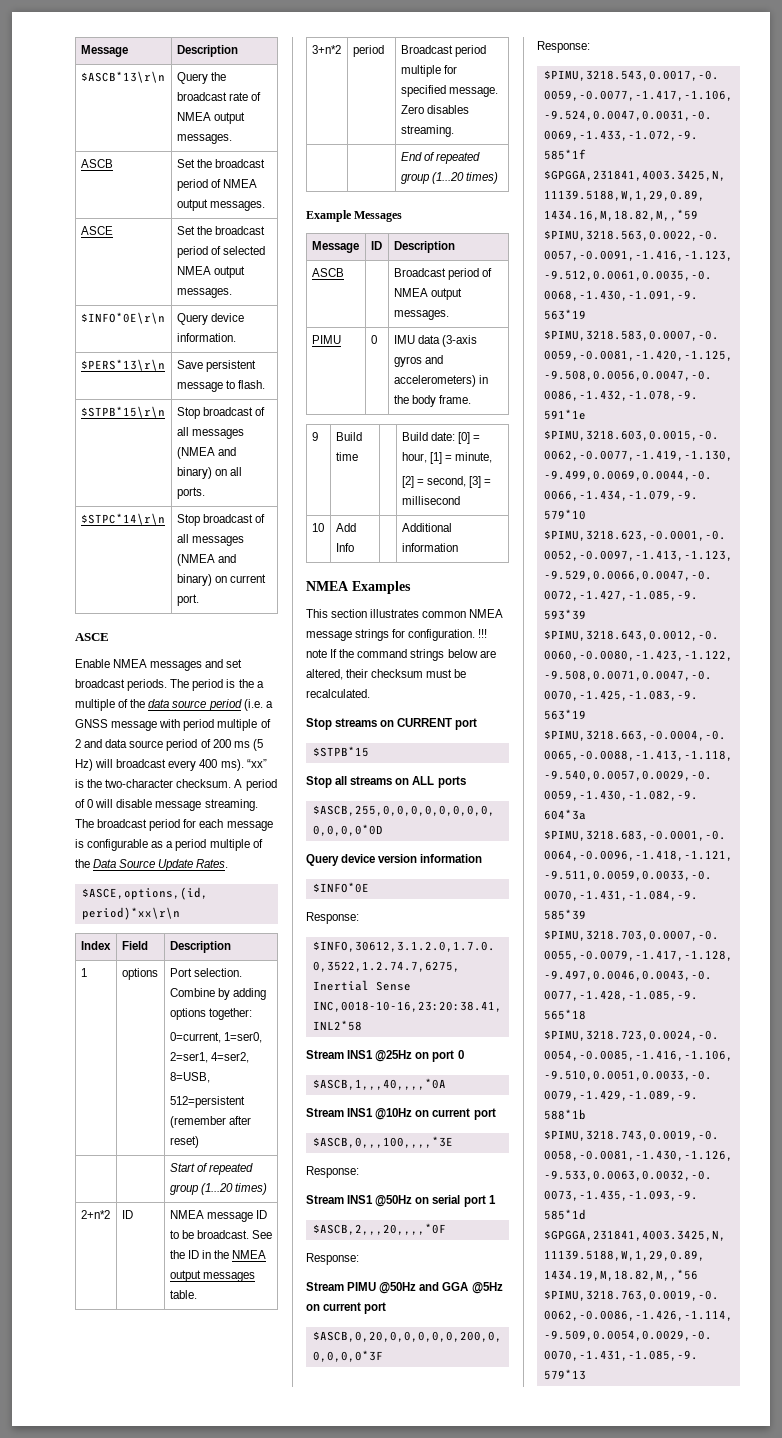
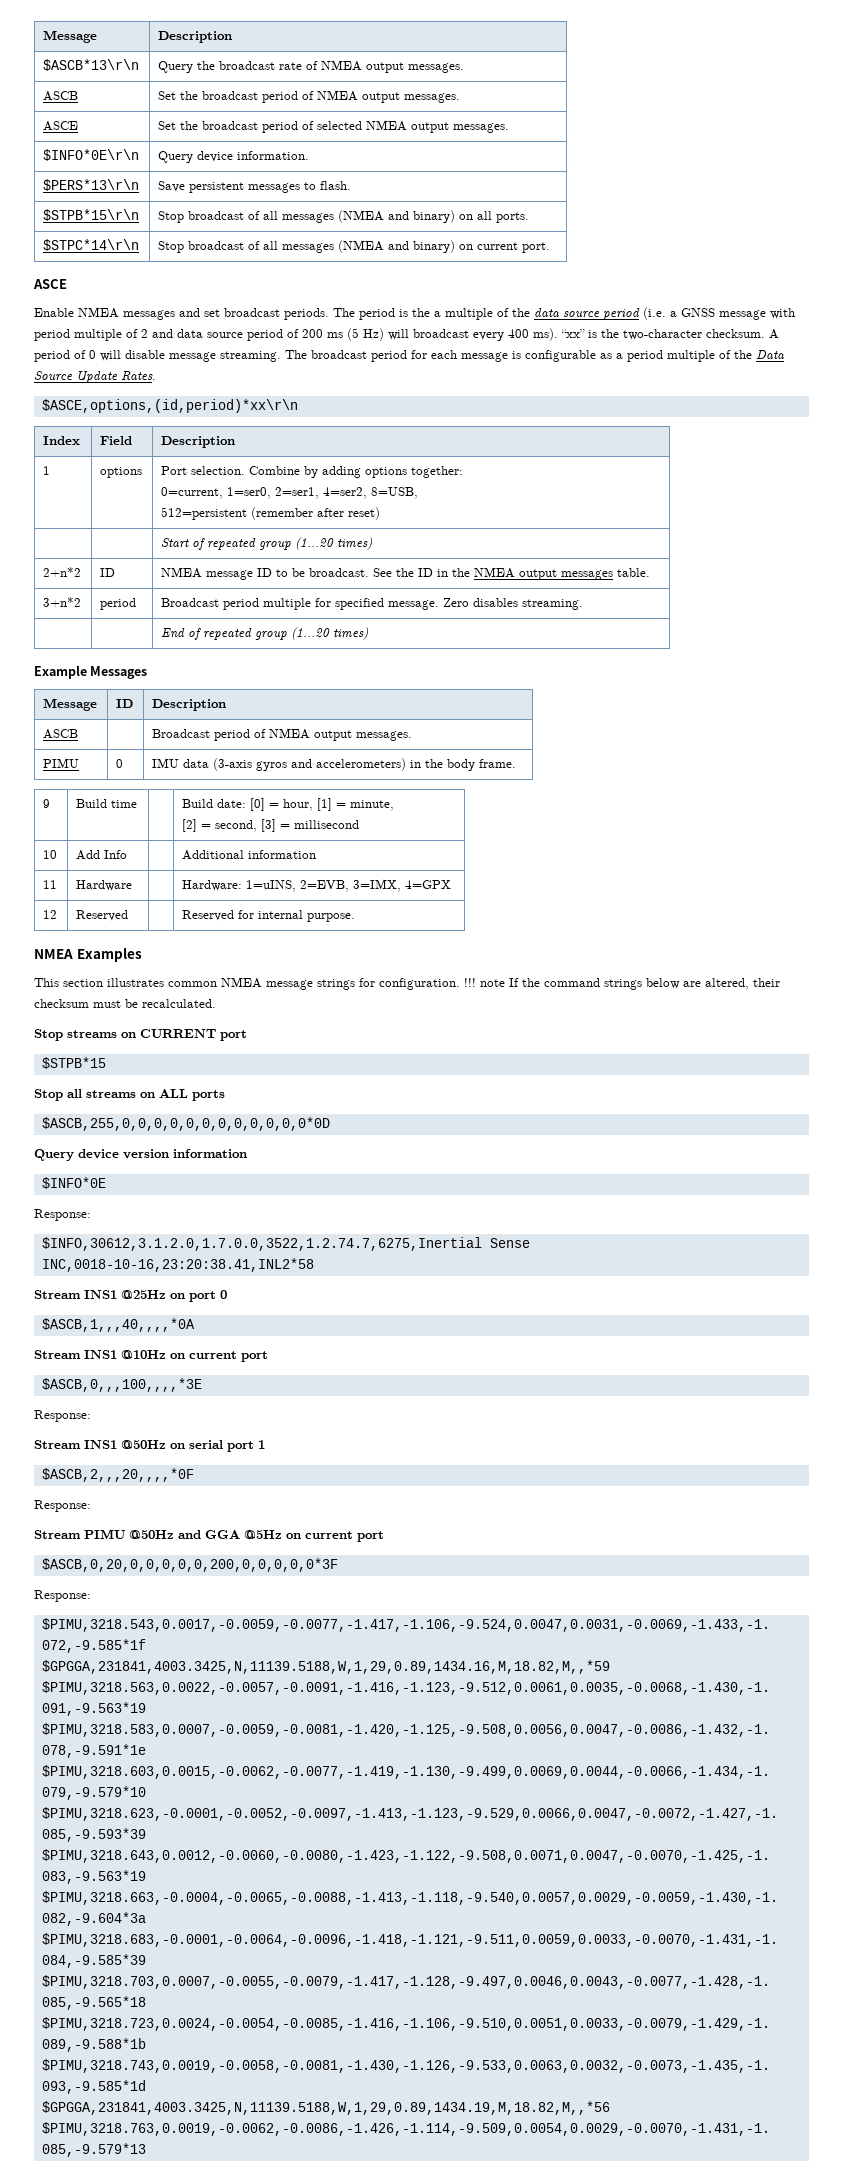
[176,382,223,392] message -> [248,183,301,193] messages
(458, 547) none -> [43,880,58,889] [76,880,133,891] [182,879,452,892] [43,910,58,919] [76,910,129,921] [182,910,356,922] // 11 | Hardware | | Hardware: 1=uINS, 2=EVB, 3=IMX, 4=GPX // 12 | Reserved | | Reserved for internal purpose.

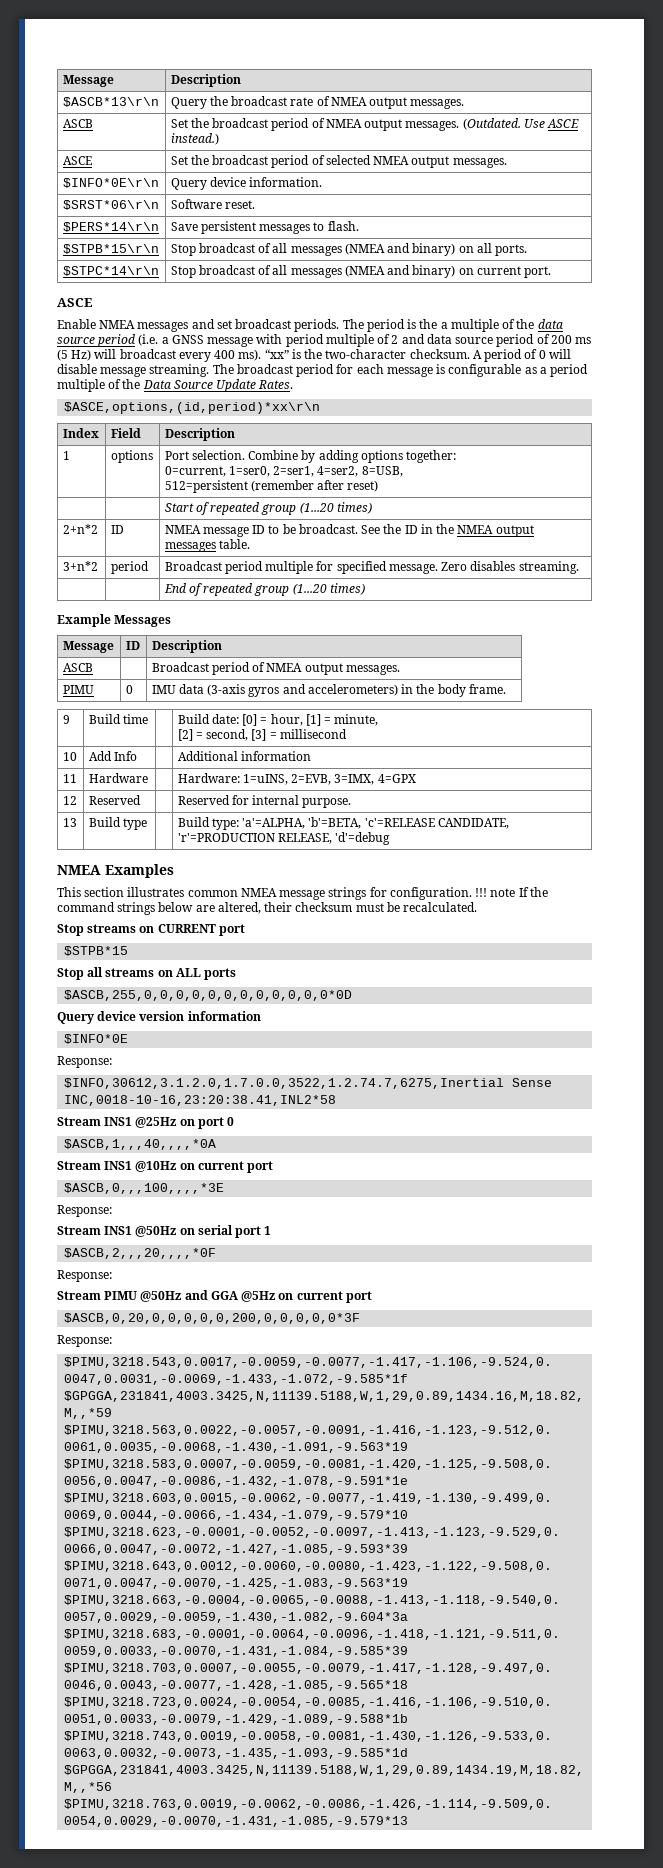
(461, 98) none -> [462,118,580,130] [170,133,219,145] (Outdated. Use ASCE instead.)
[43,179,140,191] $PERS*13\r\n -> [62,200,159,210] [170,199,255,209] [62,222,159,232] $SRST*06\r\n | Software reset. // $PERS*14\r\n
(356, 917) none -> [62,818,77,827] [88,817,147,830] [177,817,509,830] [177,832,391,845] // 13 | Build type | | Build type: 'a'=ALPHA, 'b'=BETA, 'c'=RELEASE CANDIDATE, 'r'=PRODUCTION RELEASE, 'd'=debug

